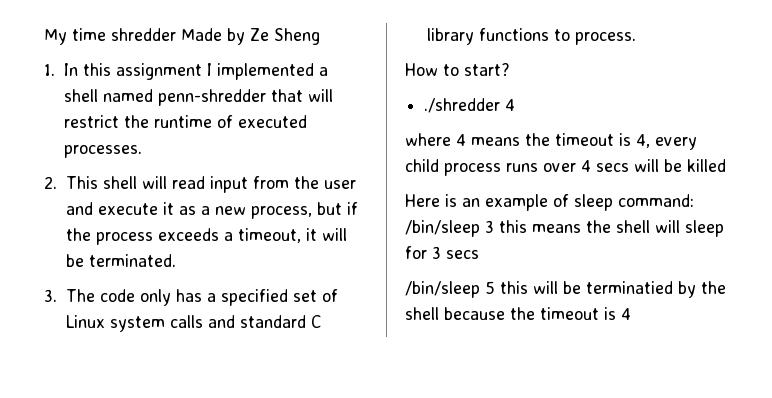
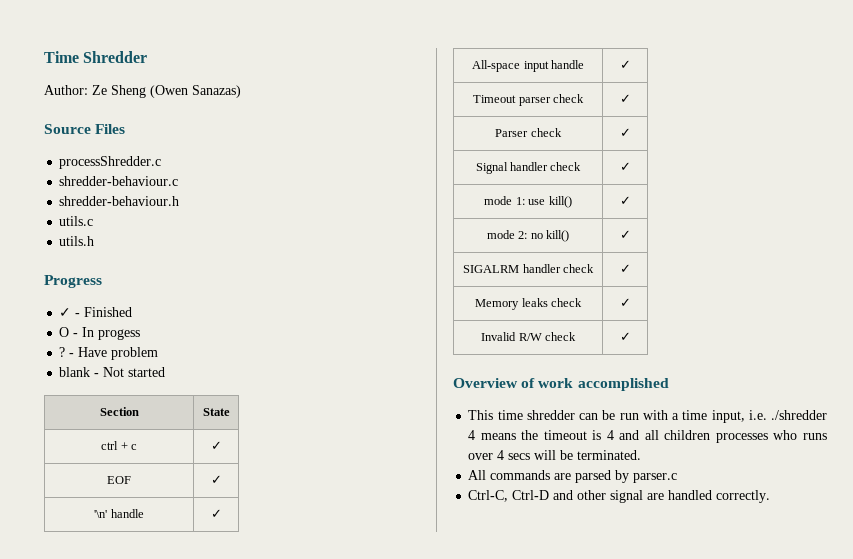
[44,28,320,45] [44,63,329,80] [64,89,334,106] [64,115,308,128] [64,145,143,158] [44,176,356,193] [65,202,358,219] [65,228,347,245] [65,254,176,267] [44,289,338,306] [65,315,321,332] [426,28,636,45] [405,63,510,76] My time shredder Made by Ze Sheng // 1. In this assignment I implemented a shell named penn-shredder that will restrict the runtime of executed processes. // 2. This shell will read input from the user and execute it as a new process, but if the process exceeds a timeout, it will be terminated. // 3. The code only has a specified set of Linux system calls and standard C library functions to process. // How to start? // -> [44,51,148,63] [44,85,241,98] [44,124,126,134] [59,156,162,169] [59,176,179,186] [59,196,180,206] [59,216,94,226] [59,236,95,246] [44,275,102,288] [59,307,133,317] [59,327,141,340] [59,347,159,360] [59,367,166,377] [99,407,139,416] [202,408,230,416] [101,441,137,450] [210,441,222,450] [107,476,131,484] [210,475,222,484] [94,509,144,518] [210,509,222,518] [472,60,584,72] [619,60,631,69] [473,94,584,106] [619,94,631,103] [495,128,562,137] [619,128,631,137] [475,162,582,174] [619,162,631,171] [484,196,572,208] [619,196,631,205] [486,230,570,242] [619,230,631,239] [463,264,594,273] [619,264,631,273] [475,298,582,310] [619,298,631,307] [481,332,576,341] [619,332,631,341] [453,378,669,391] [468,410,767,423] Time Shredder // Author: Ze Sheng (Owen Sanazas) // Source Files // processShredder.c // shredder-behaviour.c // shredder-behaviour.h // utils.c // utils.h // Progress // ✓ - Finished // O - In progess // ? - Have problem // blank - Not started // Section | State // ctrl + c | ✓ // EOF | ✓ // '\n' handle | ✓ // All-space input handle | ✓ // Timeout parser check | ✓ // Parser check | ✓ // Signal handler check | ✓ // mode 1: use kill() | ✓ // mode 2: no kill() | ✓ // SIGALRM handler check | ✓ // Memory leaks check | ✓ // Invalid R/W check | ✓ // Overview of work accomplished // This time shredder can be run with a time input, i.e.
[405,133,466,146] // where 4 -> (476, 435) none
[636,134,697,150] [405,159,501,176] 4, every child process -> [606,430,798,443] 4 and all children processes who
[687,159,726,172] [405,194,694,211] [405,220,724,237] [405,246,479,259] [405,281,726,298] [405,307,631,320] killed // Here is an example of sleep command: /bin/sleep 3 this means the shell will sleep for 3 secs // /bin/sleep 5 this will be terminatied by the shell because the timeout is 4 -> [577,450,642,460] [468,470,678,483] [468,490,771,503] terminated. // All commands are parsed by parser.c // Ctrl-C, Ctrl-D and other signal are handled correctly.

